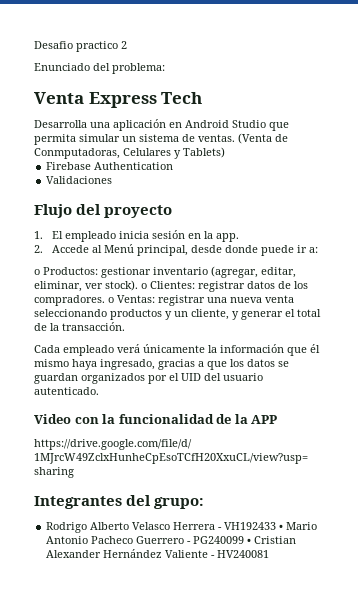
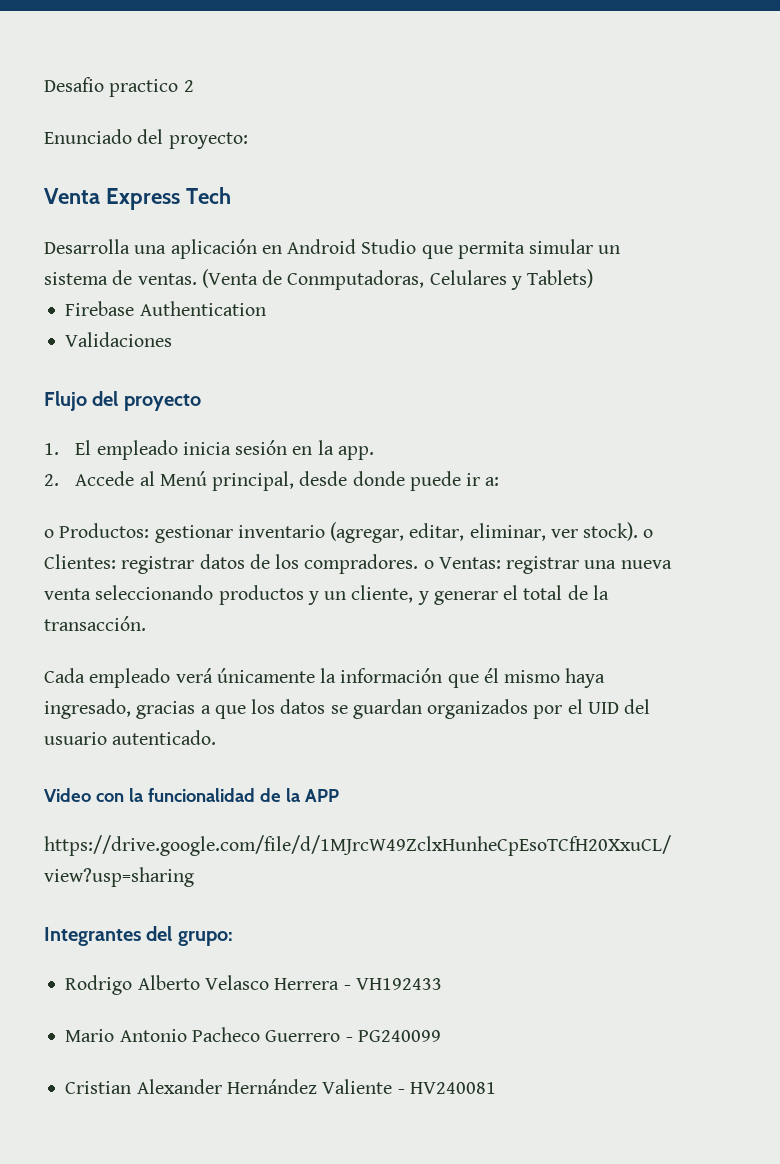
[112,63,165,74] problema: -> [168,132,248,149] proyecto:
[279,524,284,530] • -> (442, 984) //
[247,538,252,544] • -> (441, 1036) //

